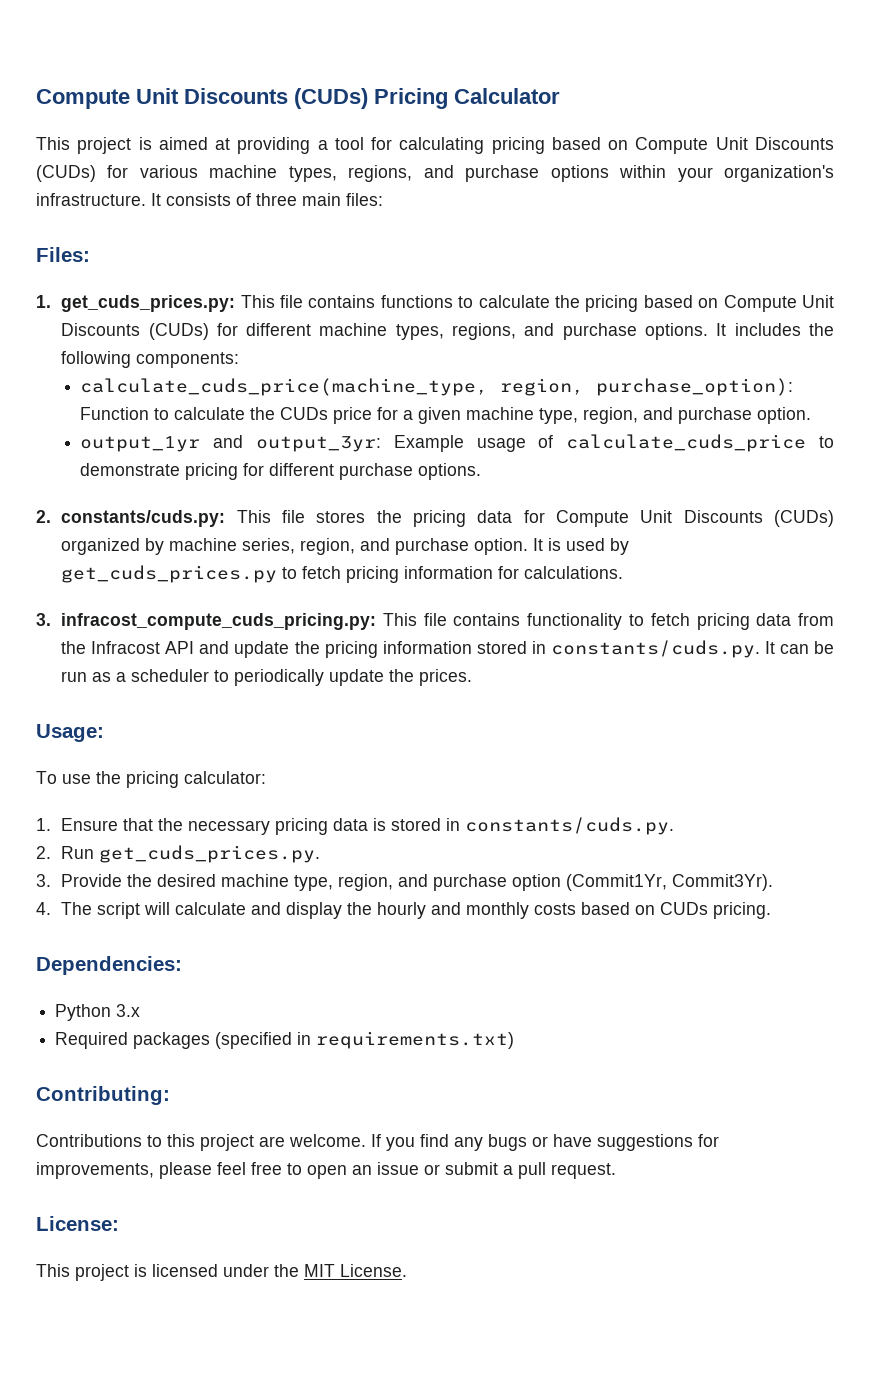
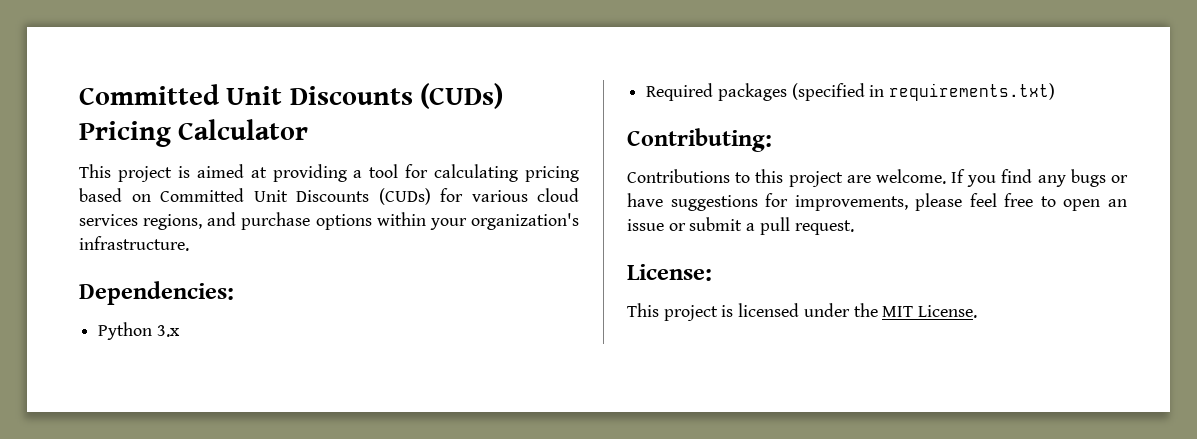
[36,89,130,109] Compute -> [79,84,220,105] Committed
[635,137,709,154] Compute -> [160,188,244,202] Committed
[209,165,337,182] machine types, -> [537,188,579,202] [79,214,138,226] cloud services
[151,193,383,206] [36,247,90,262] [36,295,834,312] [61,323,835,340] [61,351,240,368] [80,378,794,396] [80,407,812,424] [80,434,834,452] [80,463,482,480] [36,510,835,527] [61,538,630,555] [61,565,624,583] [36,613,834,630] [61,640,835,658] [61,669,473,686] [36,724,104,742] [36,771,266,788] [36,817,675,835] [36,845,321,863] [36,874,774,891] [36,902,772,919] It consists of three main files: // Files: // 1. get_cuds_prices.py: This file contains functions to calculate the pricing based on Compute Unit Discounts (CUDs) for different machine types, regions, and purchase options. It includes the following components: // calculate_cuds_price(machine_type, region, purchase_option): Function to calculate the CUDs price for a given machine type, region, and purchase option. // output_1yr and output_3yr: Example usage of calculate_cuds_price to demonstrate pricing for different purchase options. // 2. constants/cuds.py: This file stores the pricing data for Compute Unit Discounts (CUDs) organized by machine series, region, and purchase option. It is used by get_cuds_prices.py to fetch pricing information for calculations. // 3. infracost_compute_cuds_pricing.py: This file contains functionality to fetch pricing data from the Infracost API and update the pricing information stored in constants/cuds.py. It can be run as a scheduler to periodically update the prices. // Usage: // To use the pricing calculator: // 1. Ensure that the necessary pricing data is stored in constants/cuds.py. // 2. Run get_cuds_prices.py. // 3. Provide the desired machine type, region, and purchase option (Commit1Yr, Commit3Yr). // 4. The script will calculate and display the hourly and monthly costs based on CUDs pricing. -> (189, 243) none

